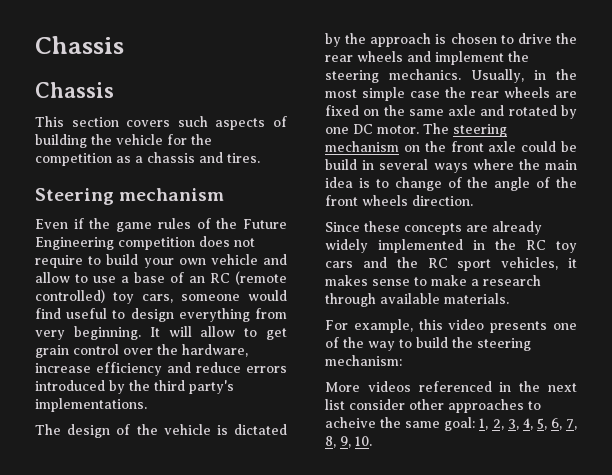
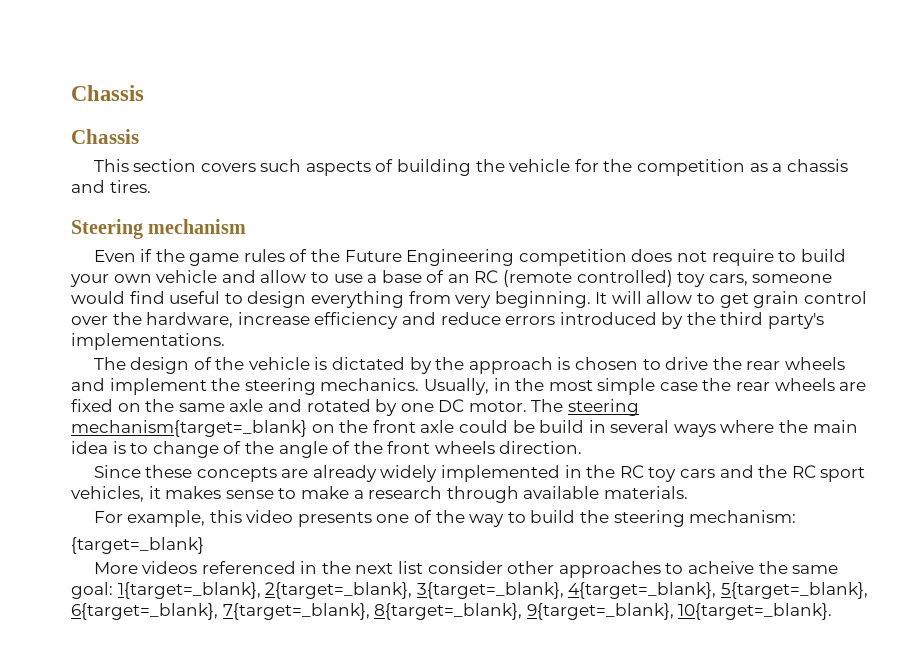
[325,141,399,152] mechanism -> [71,420,307,437] mechanism{target=_blank}
(402, 360) none -> [71,537,204,554] // {target=_blank}
[479,418,577,430] [325,436,372,448] 1, 2, 3, 4, 5, 6, 7, 8, 9, 10. -> [117,582,868,599] [71,603,833,620] 1{target=_blank}, 2{target=_blank}, 3{target=_blank}, 4{target=_blank}, 5{target=_blank}, 6{target=_blank}, 7{target=_blank}, 8{target=_blank}, 9{target=_blank}, 10{target=_blank}.

